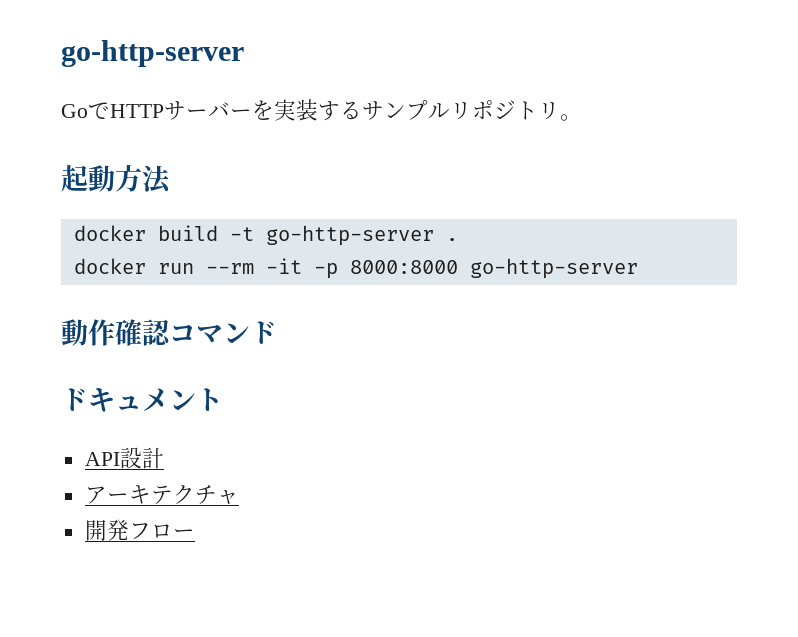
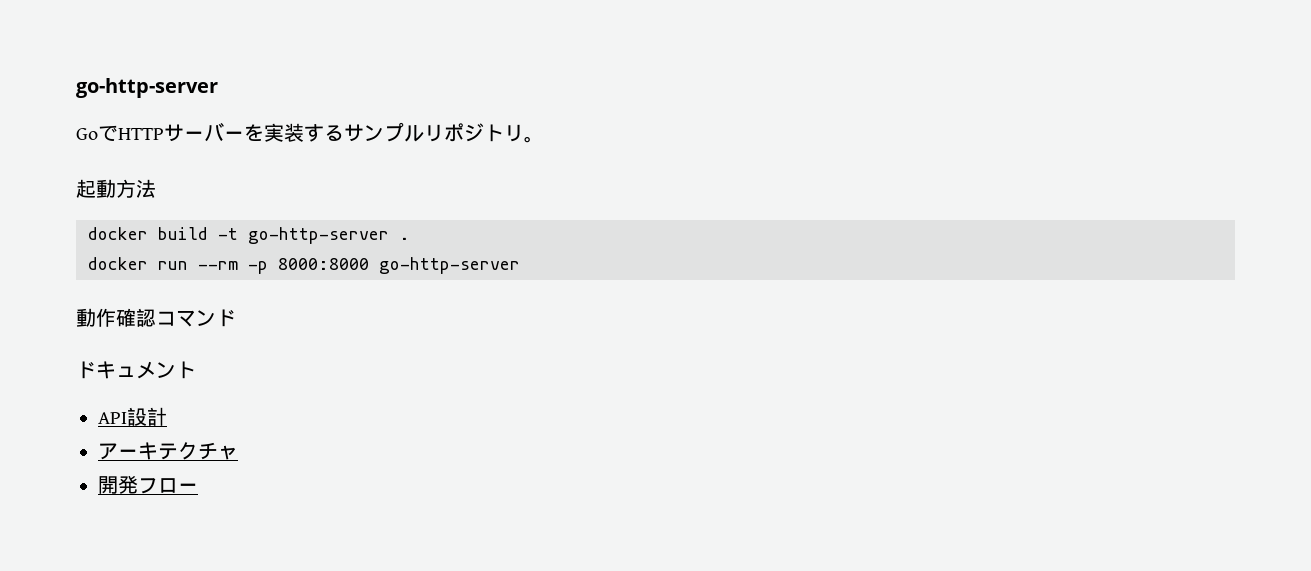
[265,258,302,274] -it -> (238, 265) none

